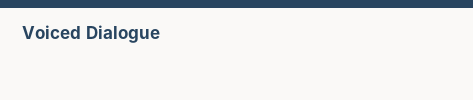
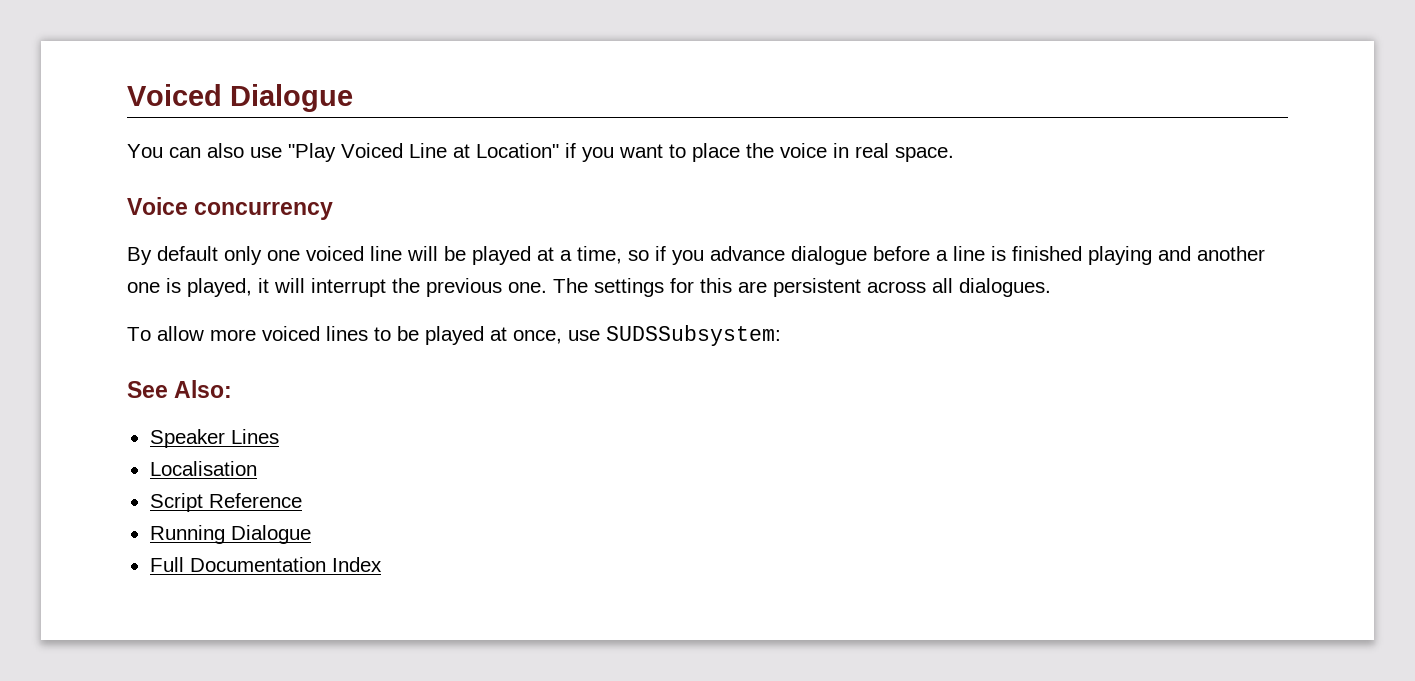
(160, 34) none -> [127,143,954,162] [127,197,334,220] [127,246,1265,265] [127,278,1051,297] [127,325,781,346] [127,380,233,398] [149,429,279,448] [149,461,257,476] [149,493,302,512] [149,525,311,544] [149,557,382,572] // You can also use "Play Voiced Line at Location" if you want to place the voice in real space. // Voice concurrency // By default only one voiced line will be played at a time, so if you advance dialogue before a line is finished playing and another one is played, it will interrupt the previous one. The settings for this are persistent across all dialogues. // To allow more voiced lines to be played at once, use SUDSSubsystem: // See Also: // Speaker Lines // Localisation // Script Reference // Running Dialogue // Full Documentation Index

